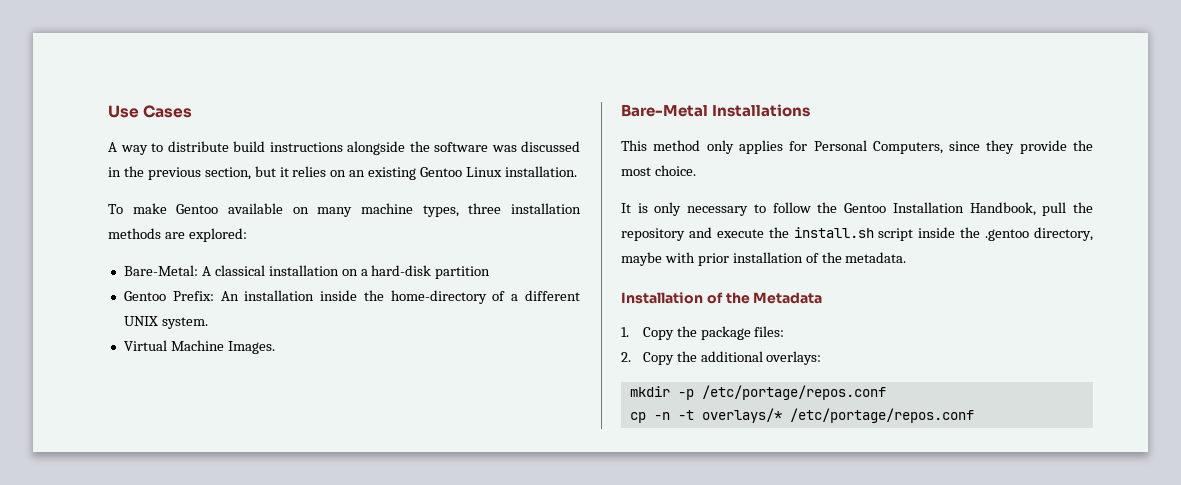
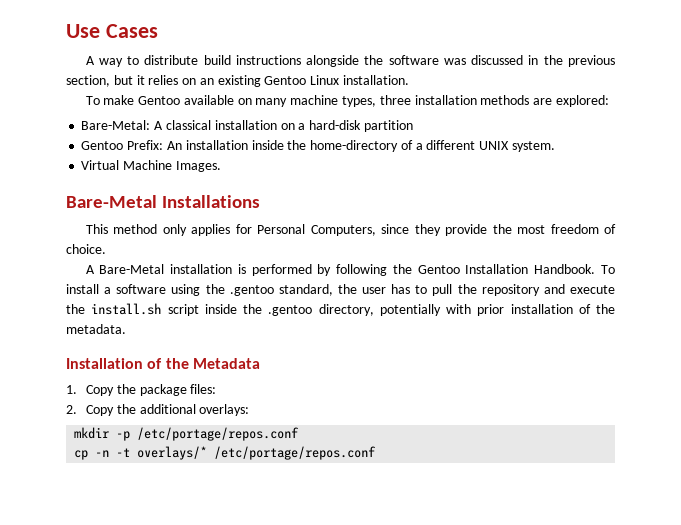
(651, 171) none -> [550,224,617,234] freedom of
[621,202,1036,216] It is only necessary to follow the Gentoo Installation Handbook, -> [85,264,615,276] [66,284,428,296] A Bare-Metal installation is performed by following the Gentoo Installation Handbook. To install a software using the .gentoo standard, the user has to
[621,252,662,266] maybe -> [379,304,441,316] potentially

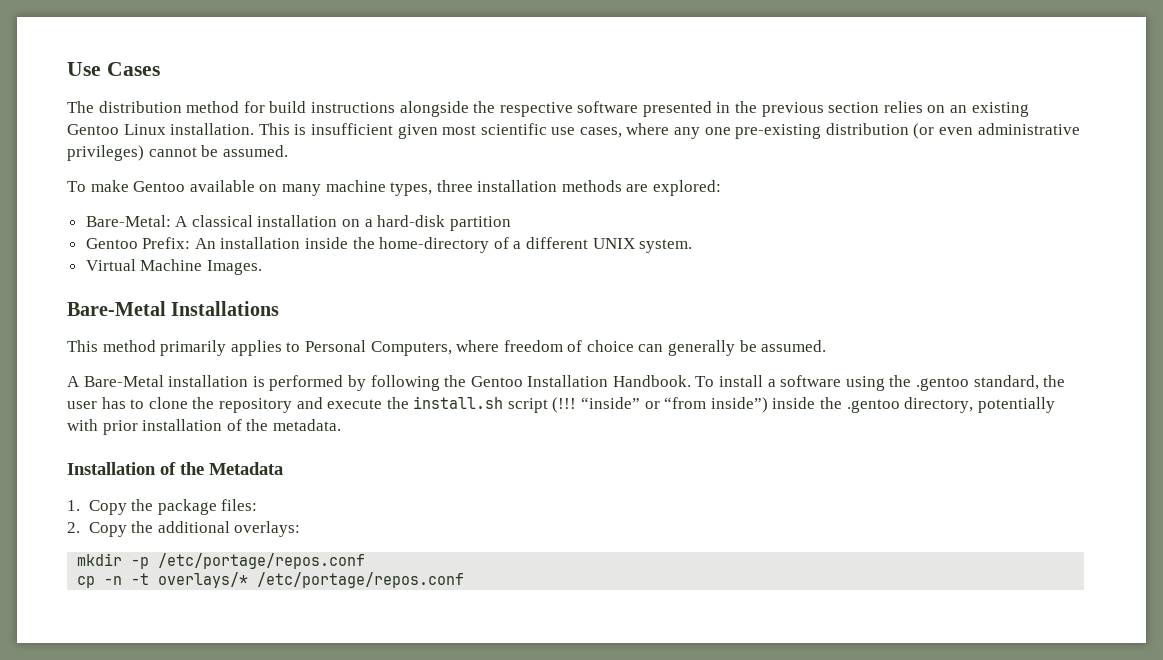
[85,55,616,67] [66,75,145,87] A way to distribute build instructions alongside the software was discussed in the previous section, but it -> [67,101,880,117] The distribution method for build instructions alongside the respective software presented in the previous section
(410, 80) none -> [258,123,1080,139] [67,145,288,161] This is insufficient given most scientific use cases, where any one pre-existing distribution (or even administrative privileges) cannot be assumed.
[162,224,617,236] [66,244,106,254] only applies for Personal Computers, since they provide the most freedom of choice. -> [160,340,827,356] primarily applies to Personal Computers, where freedom of choice can generally be assumed.
[432,284,453,296] pull -> [148,397,188,409] clone
(199, 310) none -> [552,397,768,413] (!!! “inside” or “from inside”)

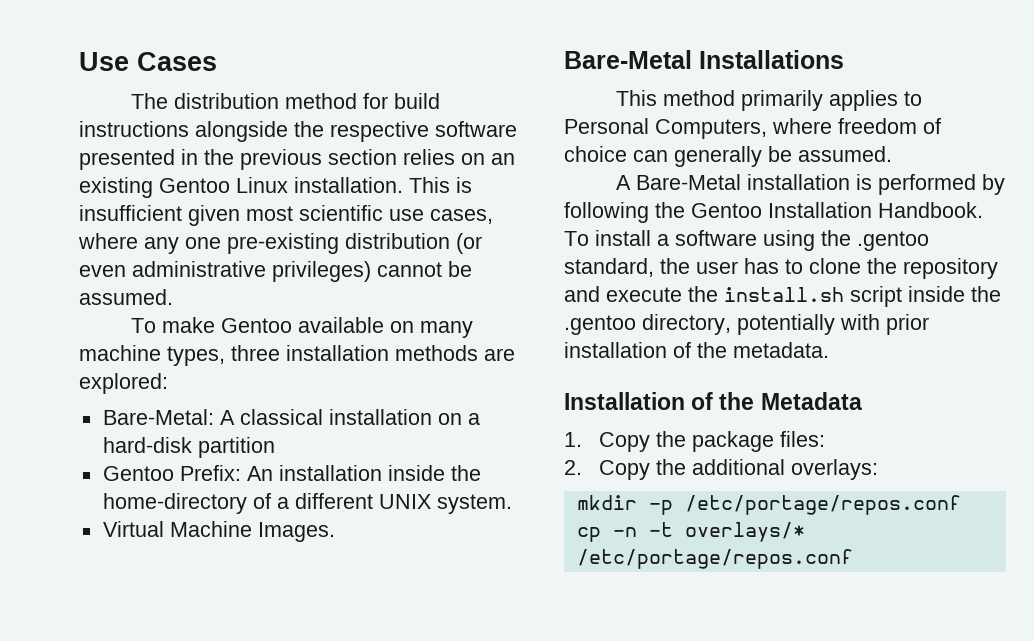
[552,397,768,413] (!!! “inside” or “from inside”) -> (902, 296) none

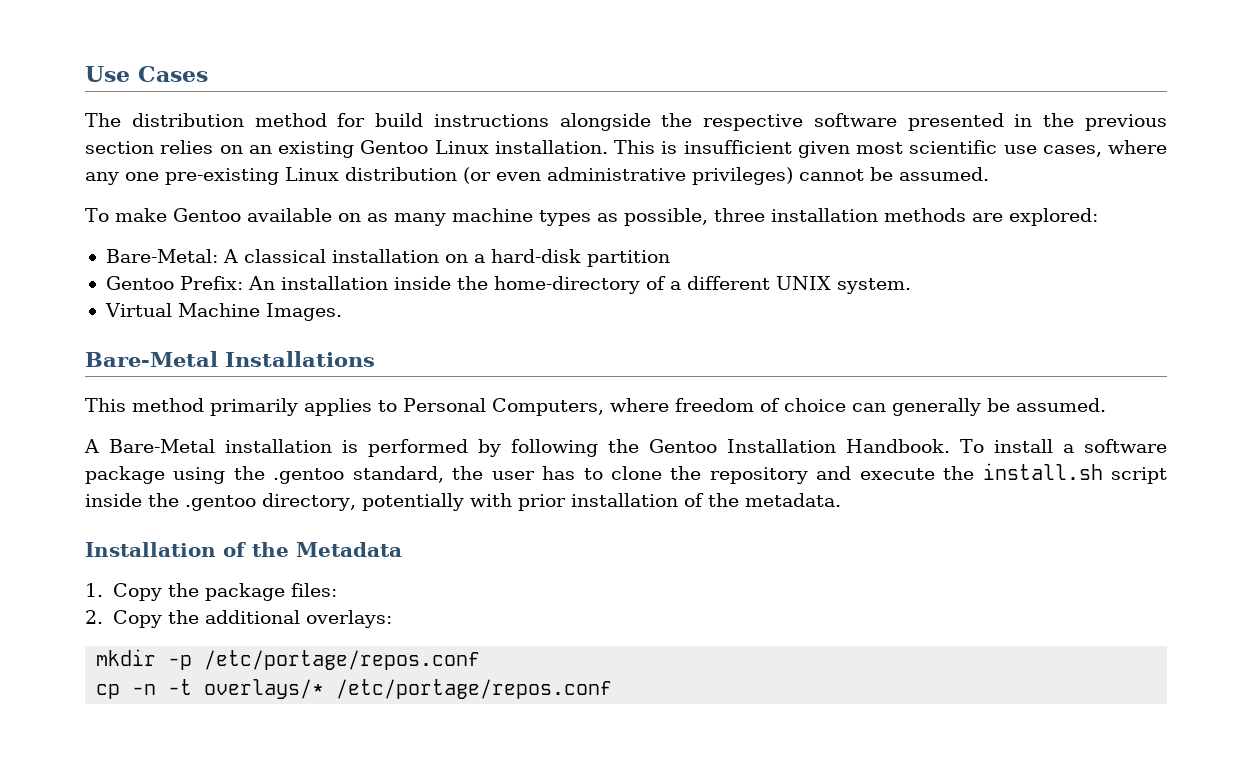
(339, 243) none -> [285,167,339,181] Linux
(414, 327) none -> [366,213,388,222] as
[167,346,225,366] types, -> [538,208,708,226] types as possible,
(757, 238) none -> [85,466,165,484] package

